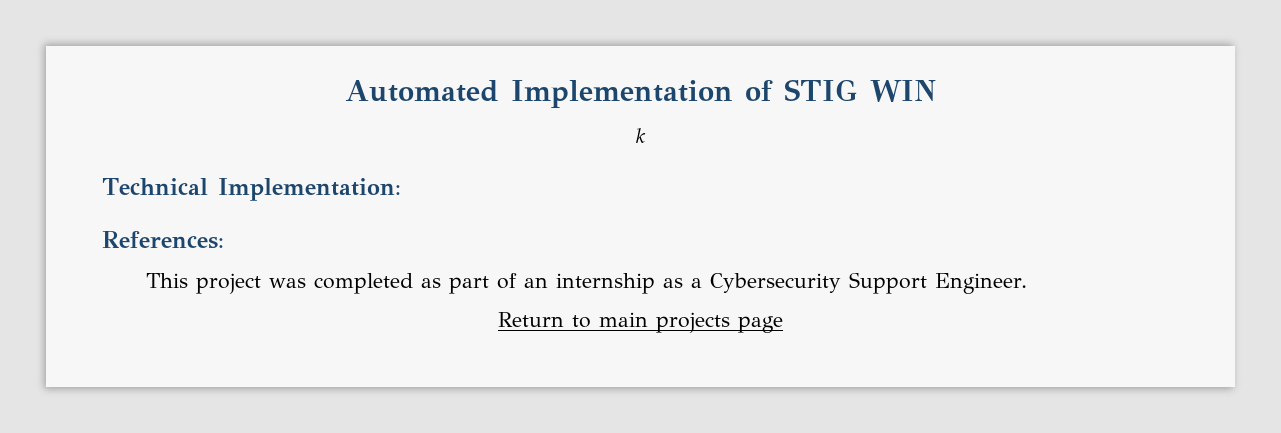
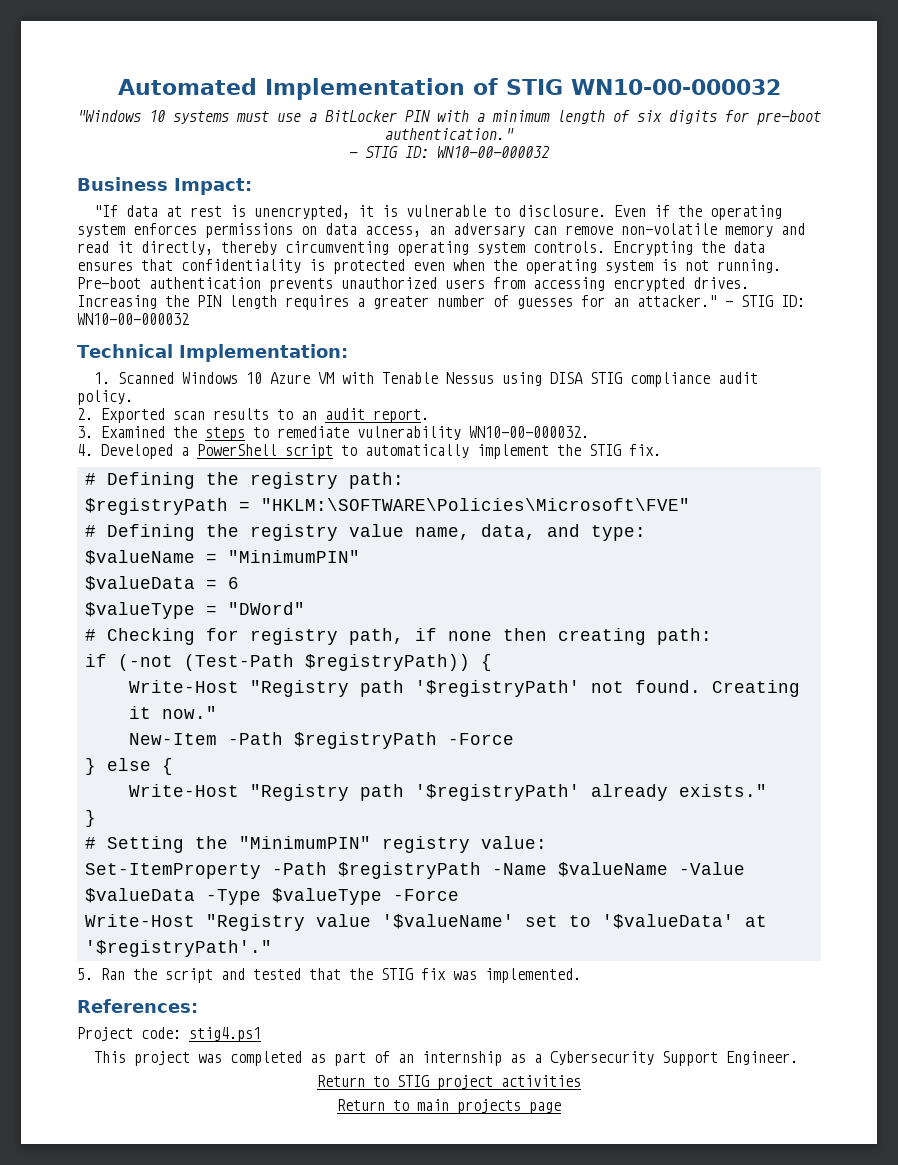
[870,80,936,102] [636,128,646,143] [102,178,401,201] [102,231,224,249] WIN // k // Technical Implementation: // References: -> [570,79,781,95] [77,110,821,125] [385,128,514,140] [349,146,550,158] [77,177,252,195] [93,205,782,220] [77,223,805,238] [77,241,765,256] [77,259,781,274] [77,277,749,292] [77,295,805,310] [77,313,189,325] [77,344,348,362] [93,372,758,387] [77,390,133,405] [77,408,429,423] [77,426,589,441] [77,444,661,459] [84,472,404,489] [84,498,690,515] [84,524,646,541] [84,550,360,565] [84,576,239,591] [84,602,305,619] [84,628,712,645] [84,654,492,671] [128,680,800,697] [128,706,217,719] [128,732,514,749] [84,758,173,775] [128,784,767,801] [84,810,96,827] [84,836,547,853] [84,862,745,879] [84,888,459,905] [84,914,767,931] [84,940,272,957] [77,968,581,983] [77,999,198,1013] [77,1027,261,1042] WN10-00-000032 // "Windows 10 systems must use a BitLocker PIN with a minimum length of six digits for pre-boot authentication." // - STIG ID: WN10-00-000032 // Business Impact: // "If data at rest is unencrypted, it is vulnerable to disclosure. Even if the operating system enforces permissions on data access, an adversary can remove non-volatile memory and read it directly, thereby circumventing operating system controls. Encrypting the data ensures that confidentiality is protected even when the operating system is not running. Pre-boot authentication prevents unauthorized users from accessing encrypted drives. Increasing the PIN length requires a greater number of guesses for an attacker." - STIG ID: WN10-00-000032 // Technical Implementation: // 1. Scanned Windows 10 Azure VM with Tenable Nessus using DISA STIG compliance audit policy. // 2. Exported scan results to an audit report. // 3. Examined the steps to remediate vulnerability WN10-00-000032. // 4. Developed a PowerShell script to automatically implement the STIG fix. // # Defining the registry path: // $registryPath = "HKLM:\SOFTWARE\Policies\Microsoft\FVE" // # Defining the registry value name, data, and type: // $valueName = "MinimumPIN" // $valueData = 6 // $valueType = "DWord" // # Checking for registry path, if none then creating path: // if (-not (Test-Path $registryPath)) { // Write-Host "Registry path '$registryPath' not found. Creating it now." // New-Item -Path $registryPath -Force // } else { // Write-Host "Registry path '$registryPath' already exists." // } // # Setting the "MinimumPIN" registry value: // Set-ItemProperty -Path $registryPath -Name $valueName -Value $valueData -Type $valueType -Force // Write-Host "Registry value '$valueName' set to '$valueData' at '$registryPath'." // 5. Ran the script and tested that the STIG fix was implemented. // References: // Project code: stig4.ps1
(1028, 283) none -> [317,1075,581,1090] // Return to STIG project activities

